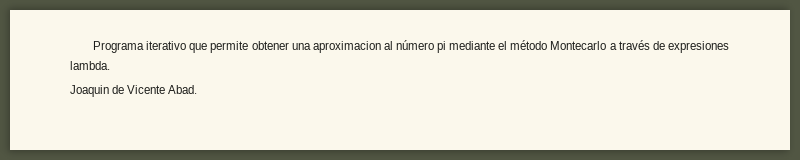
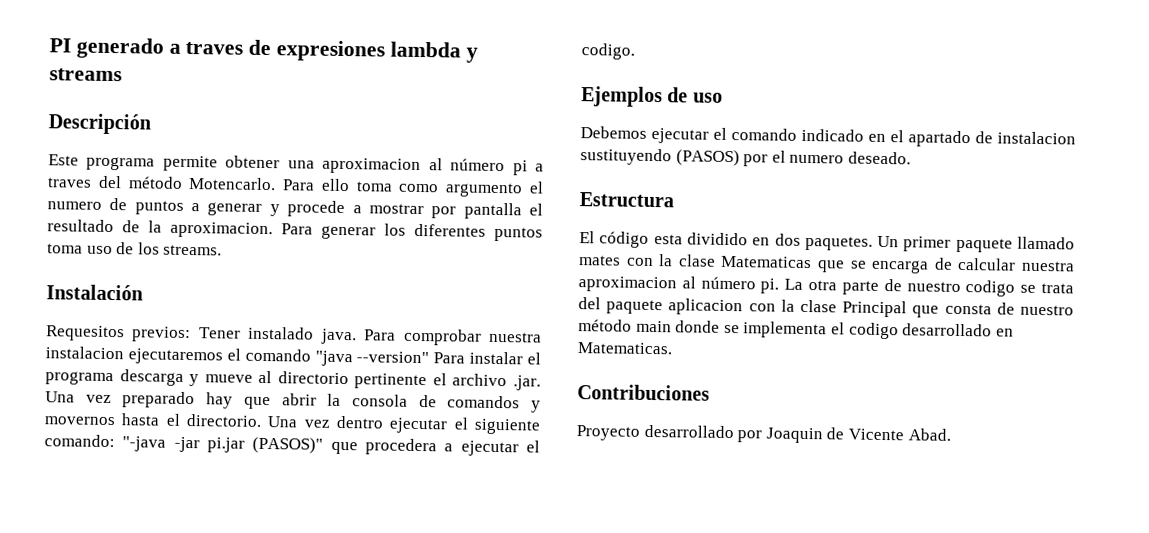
[93,41,208,53] Programa iterativo que -> [49,37,478,63] [49,68,122,82] [48,113,151,135] [48,154,156,171] PI generado a traves de expresiones lambda y streams // Descripción // Este programa
[449,40,729,53] [70,61,110,70] mediante el método Montecarlo a través de expresiones lambda. // -> [535,163,545,172] [47,175,544,198] [47,197,544,220] [47,219,543,242] [47,242,223,256] [46,284,143,301] [46,325,542,346] [45,346,541,367] [45,369,541,391] [45,391,541,413] [44,413,541,435] [44,434,540,457] [581,43,635,60] [581,86,723,108] [580,126,1076,148] [580,148,911,167] [579,192,674,208] [579,231,1075,253] [579,254,1075,274] [578,276,1074,297] [578,297,1074,318] [578,319,1014,340] [577,342,673,355] [577,384,710,401] [576,424,763,443] a traves del método Motencarlo. Para ello toma como argumento el numero de puntos a generar y procede a mostrar por pantalla el resultado de la aproximacion. Para generar los diferentes puntos toma uso de los streams. // Instalación // Requesitos previos: Tener instalado java. Para comprobar nuestra instalacion ejecutaremos el comando "java --version" Para instalar el programa descarga y mueve al directorio pertinente el archivo .jar. Una vez preparado hay que abrir la consola de comandos y movernos hasta el directorio. Una vez dentro ejecutar el siguiente comando: "-java -jar pi.jar (PASOS)" que procedera a ejecutar el codigo. // Ejemplos de uso // Debemos ejecutar el comando indicado en el apartado de instalacion sustituyendo (PASOS) por el numero deseado. // Estructura // El código esta dividido en dos paquetes. Un primer paquete llamado mates con la clase Matematicas que se encarga de calcular nuestra aproximacion al número pi. La otra parte de nuestro codigo se trata del paquete aplicacion con la clase Principal que consta de nuestro método main donde se implementa el codigo desarrollado en Matematicas. // Contribuciones // Proyecto desarrollado por

